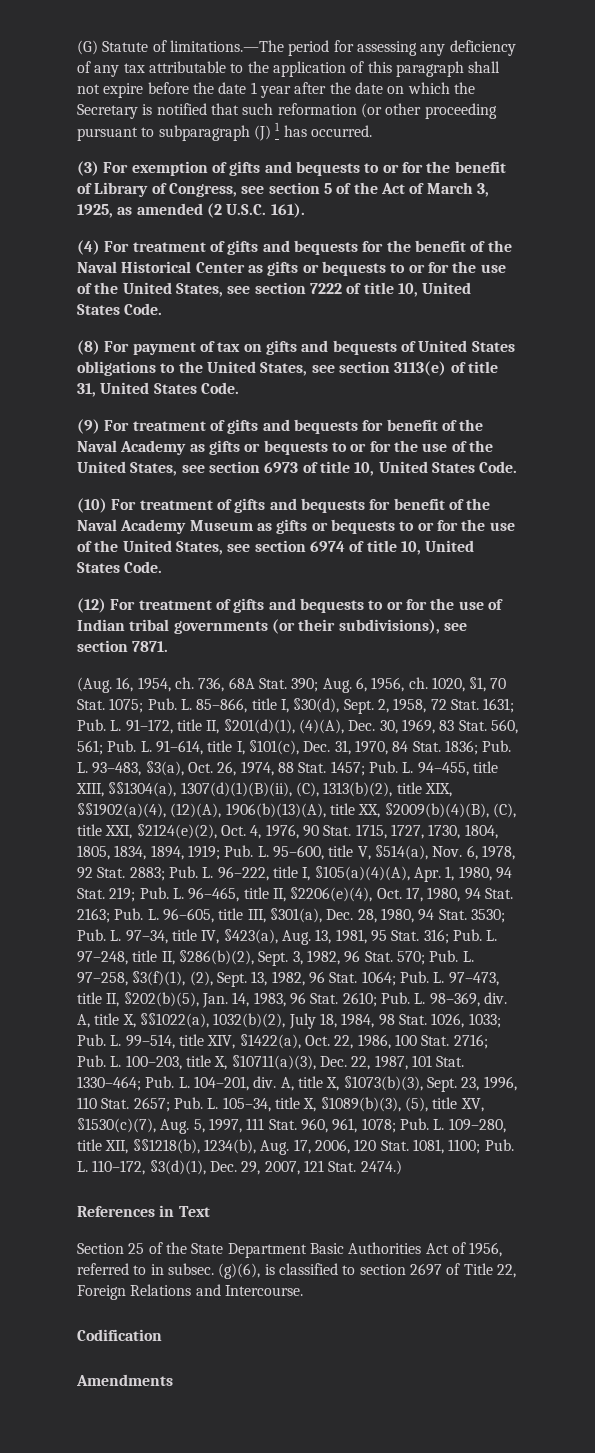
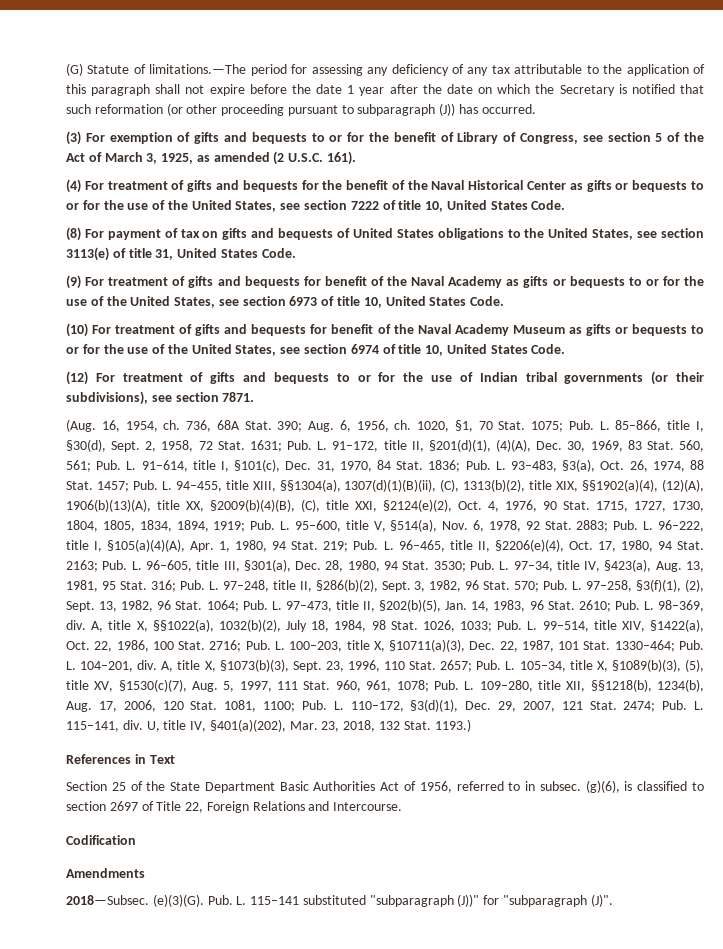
[253,122,281,141] (J) 1 -> [439,103,456,116] (J))
[360,1160,402,1175] 2474.) -> [623,700,704,712] [66,719,471,732] 2474; Pub. L. 115–141, div. U, title IV, §401(a)(202), Mar. 23, 2018, 132 Stat. 1193.)
(173, 1380) none -> [66,894,613,907] // 2018—Subsec. (e)(3)(G). Pub. L. 115–141 substituted "subparagraph (J))" for "subparagraph (J)".

